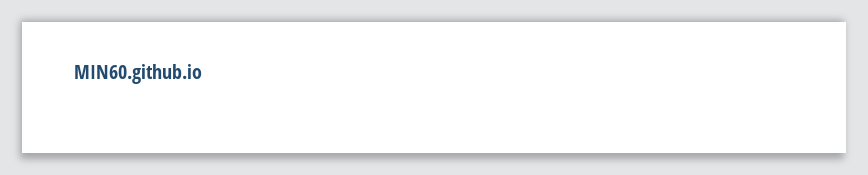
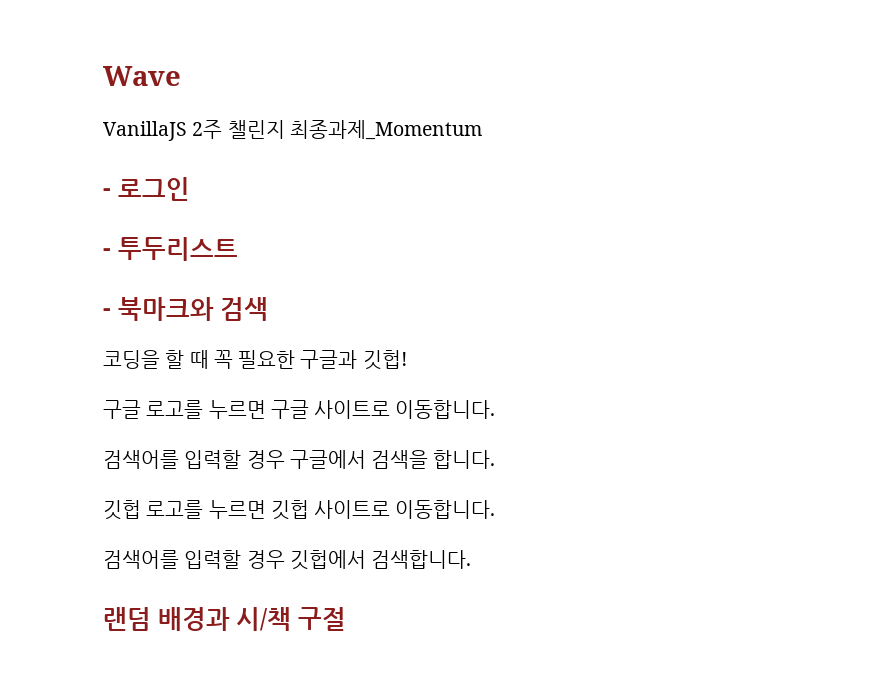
[74,64,202,84] MIN60.github.io -> [103,66,181,86] [103,120,482,141] [103,177,190,201] [103,237,238,261] [103,297,269,321] [103,350,407,370] [103,400,496,419] [103,450,496,469] [103,500,496,520] [103,550,472,570] [103,607,346,631] Wave // VanillaJS 2주 챌린지 최종과제_Momentum // - 로그인 // - 투두리스트 // - 북마크와 검색 // 코딩을 할 때 꼭 필요한 구글과 깃헙! // 구글 로고를 누르면 구글 사이트로 이동합니다. // 검색어를 입력할 경우 구글에서 검색을 합니다. // 깃헙 로고를 누르면 깃헙 사이트로 이동합니다. // 검색어를 입력할 경우 깃헙에서 검색합니다. // 랜덤 배경과 시/책 구절

